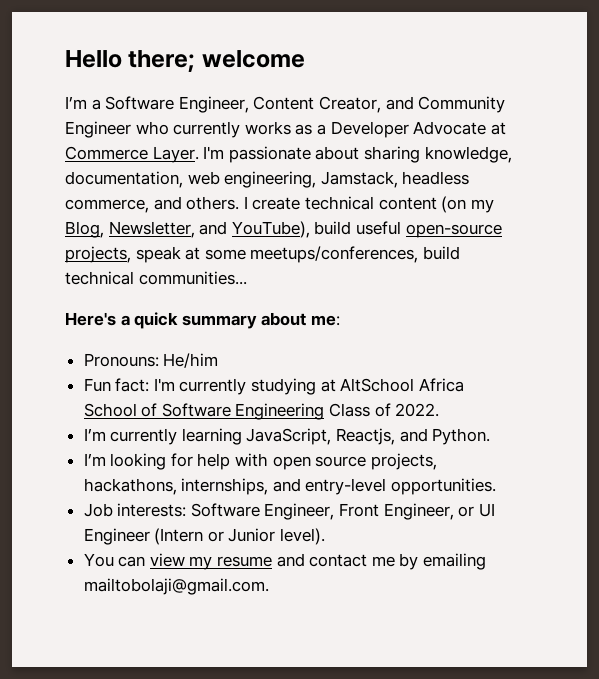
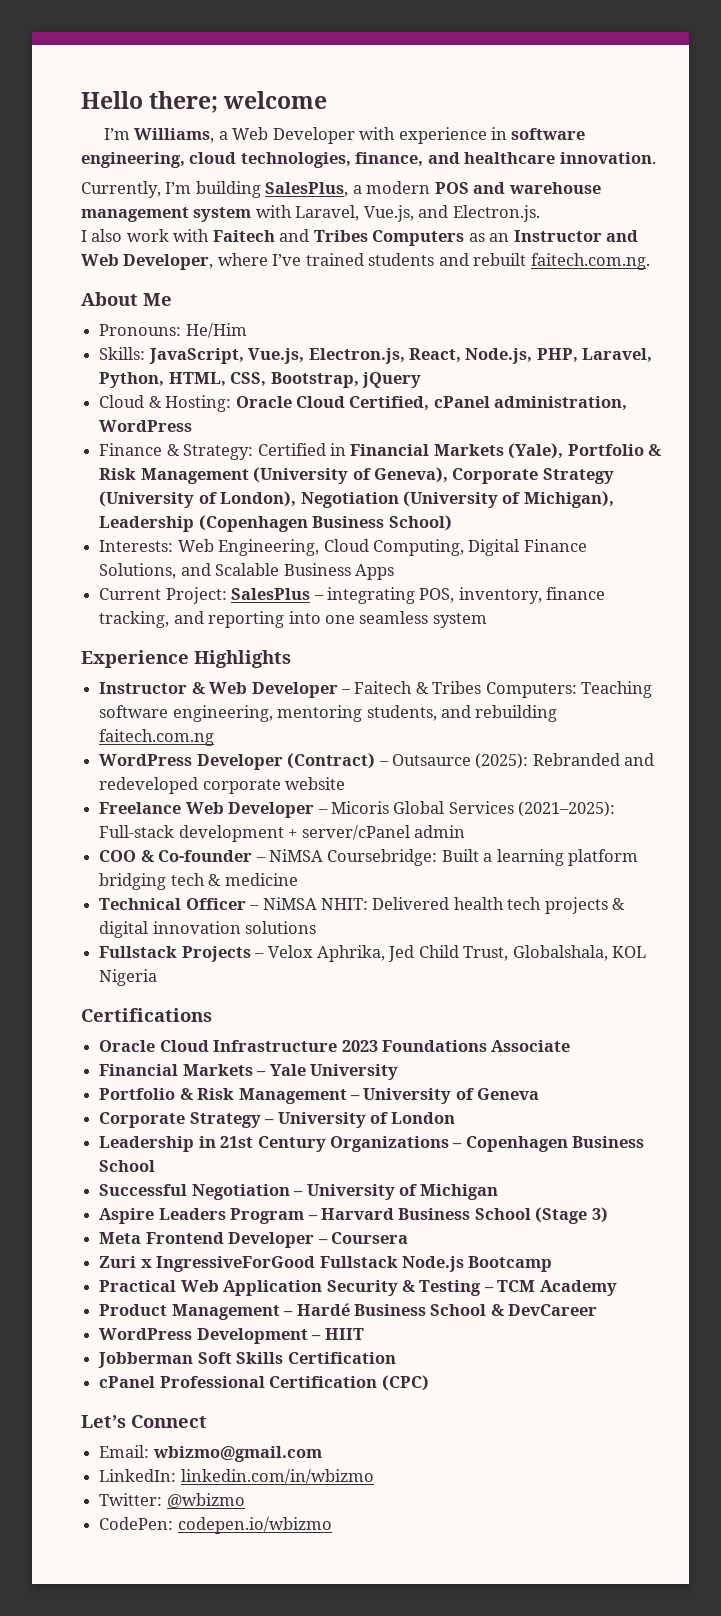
[91,96,506,113] [65,121,506,138] [65,146,512,163] [65,171,470,188] [65,196,494,213] [65,221,502,238] [65,246,460,263] [65,271,247,285] [65,312,340,329] [83,353,219,368] [83,378,464,395] [83,403,440,420] [83,428,491,445] [83,453,437,470] [83,478,497,495] [83,503,495,520] [83,528,326,545] [83,553,487,570] [83,578,269,595] a Software Engineer, Content Creator, and Community Engineer who currently works as a Developer Advocate at Commerce Layer. I'm passionate about sharing knowledge, documentation, web engineering, Jamstack, headless commerce, and others. I create technical content (on my Blog, Newsletter, and YouTube), build useful open-source projects, speak at some meetups/conferences, build technical communities... // Here's a quick summary about me: // Pronouns: He/him // Fun fact: I'm currently studying at AltSchool Africa School of Software Engineering Class of 2022. // I’m currently learning JavaScript, Reactjs, and Python. // I’m looking for help with open source projects, hackathons, internships, and entry-level opportunities. // Job interests: Software Engineer, Front Engineer, or UI Engineer (Intern or Junior level). // You can view my resume and contact me by emailing mailtobolaji@gmail.com. -> [134,127,586,144] [81,152,656,168] [81,181,601,198] [81,205,540,222] [81,229,639,246] [81,253,650,270] [81,292,172,306] [99,323,247,338] [99,347,653,364] [99,372,421,388] [99,395,628,412] [99,420,193,432] [99,443,662,460] [99,467,614,484] [99,491,614,508] [99,515,452,532] [99,539,587,556] [99,563,394,580] [99,587,606,604] [99,611,487,628] [81,650,291,668] [99,681,653,698] [99,705,558,722] [99,729,215,746] [99,753,655,770] [99,777,346,794] [99,801,616,818] [99,825,465,842] [99,849,639,866] [99,873,298,890] [99,897,626,914] [99,921,317,938] [99,945,647,962] [99,969,158,986] [81,1008,212,1022] [99,1040,571,1052] [99,1064,398,1080] [99,1088,540,1104] [99,1112,456,1128] [99,1136,645,1152] [99,1160,156,1172] [99,1184,499,1200] [99,1207,608,1224] [99,1232,408,1248] [99,1256,553,1272] [99,1280,617,1296] [99,1303,598,1320] [99,1328,364,1344] [98,1352,396,1368] [99,1375,429,1391] [81,1415,207,1428] [99,1445,322,1462] [99,1469,374,1484] [99,1493,245,1508] [99,1517,332,1534] Williams, a Web Developer with experience in software engineering, cloud technologies, finance, and healthcare innovation. // Currently, I’m building SalesPlus, a modern POS and warehouse management system with Laravel, Vue.js, and Electron.js. // I also work with Faitech and Tribes Computers as an Instructor and Web Developer, where I’ve trained students and rebuilt faitech.com.ng. // About Me // Pronouns: He/Him // Skills: JavaScript, Vue.js, Electron.js, React, Node.js, PHP, Laravel, Python, HTML, CSS, Bootstrap, jQuery // Cloud & Hosting: Oracle Cloud Certified, cPanel administration, WordPress // Finance & Strategy: Certified in Financial Markets (Yale), Portfolio & Risk Management (University of Geneva), Corporate Strategy (University of London), Negotiation (University of Michigan), Leadership (Copenhagen Business School) // Interests: Web Engineering, Cloud Computing, Digital Finance Solutions, and Scalable Business Apps // Current Project: SalesPlus – integrating POS, inventory, finance tracking, and reporting into one seamless system // Experience Highlights // Instructor & Web Developer – Faitech & Tribes Computers: Teaching software engineering, mentoring students, and rebuilding faitech.com.ng // WordPress Developer (Contract) – Outsaurce (2025): Rebranded and redeveloped corporate website // Freelance Web Developer – Micoris Global Services (2021–2025): Full-stack development + server/cPanel admin // COO & Co-founder – NiMSA Coursebridge: Built a learning platform bridging tech & medicine // Technical Officer – NiMSA NHIT: Delivered health tech projects & digital innovation solutions // Fullstack Projects – Velox Aphrika, Jed Child Trust, Globalshala, KOL Nigeria // Certifications // Oracle Cloud Infrastructure 2023 Foundations Associate // Financial Markets – Yale University // Portfolio & Risk Management – University of Geneva // Corporate Strategy – University of London // Leadership in 21st Century Organizations – Copenhagen Business School // Successful Negotiation – University of Michigan // Aspire Leaders Program – Harvard Business School (Stage 3) // Meta Frontend Developer – Coursera // Zuri x IngressiveForGood Fullstack Node.js Bootcamp // Practical Web Application Security & Testing – TCM Academy // Product Management – Hardé Business School & DevCareer // WordPress Development – HIIT // Jobberman Soft Skills Certification // cPanel Professional Certification (CPC) // Let’s Connect // Email: wbizmo@gmail.com // LinkedIn: linkedin.com/in/wbizmo // Twitter: @wbizmo // CodePen: codepen.io/wbizmo

